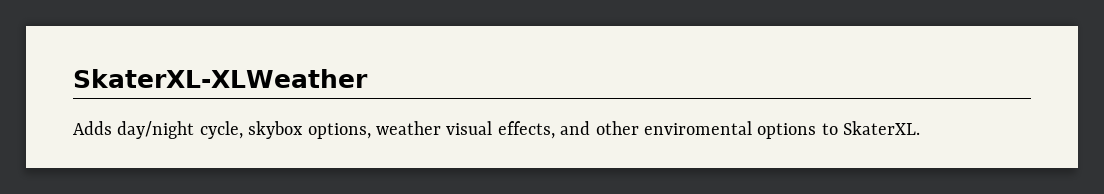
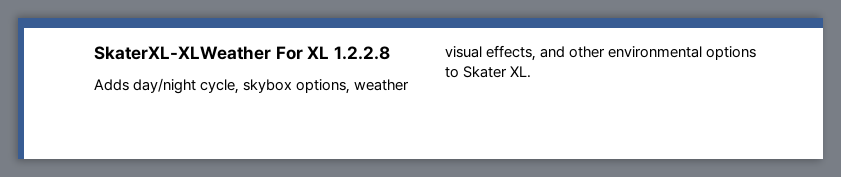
(368, 78) none -> [275,46,391,60] For XL 1.2.2.8
[643,121,752,135] enviromental -> [608,46,703,58] environmental
[843,121,921,135] SkaterXL. -> [463,66,532,78] Skater XL.

